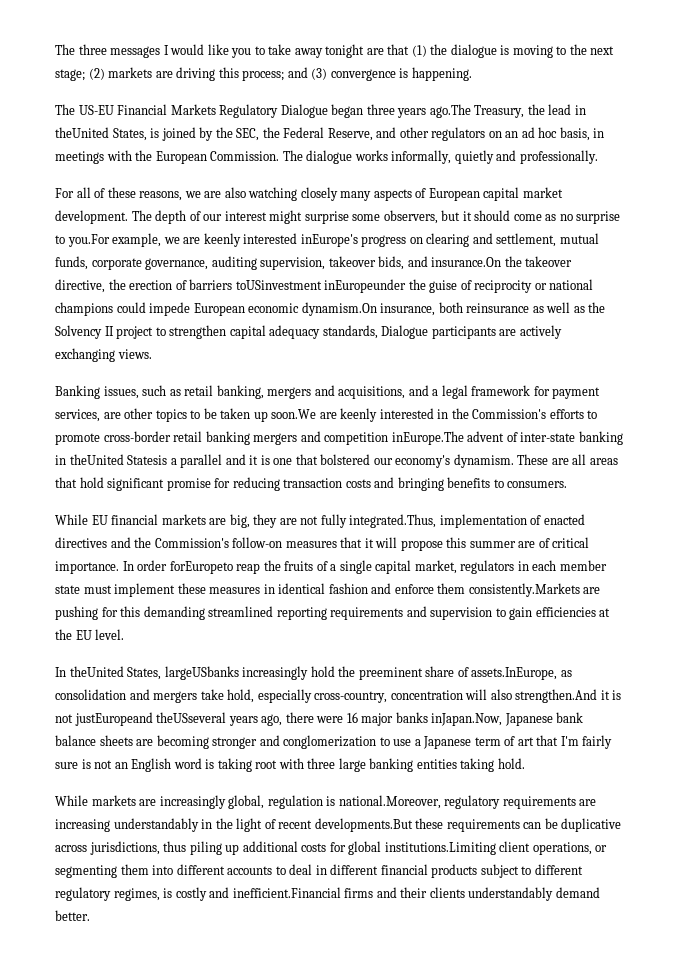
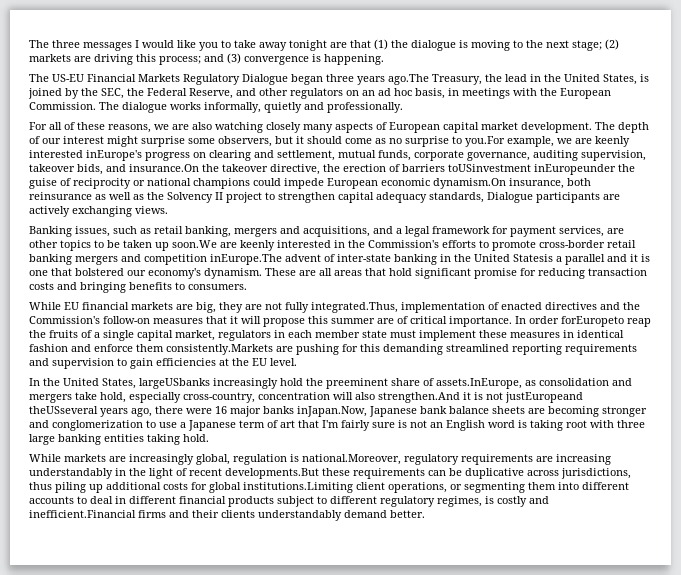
[55,127,109,138] theUnited -> [544,74,600,82] the United
[69,454,124,465] theUnited -> [454,254,510,262] the United
[69,666,124,677] theUnited -> [43,378,99,386] the United

